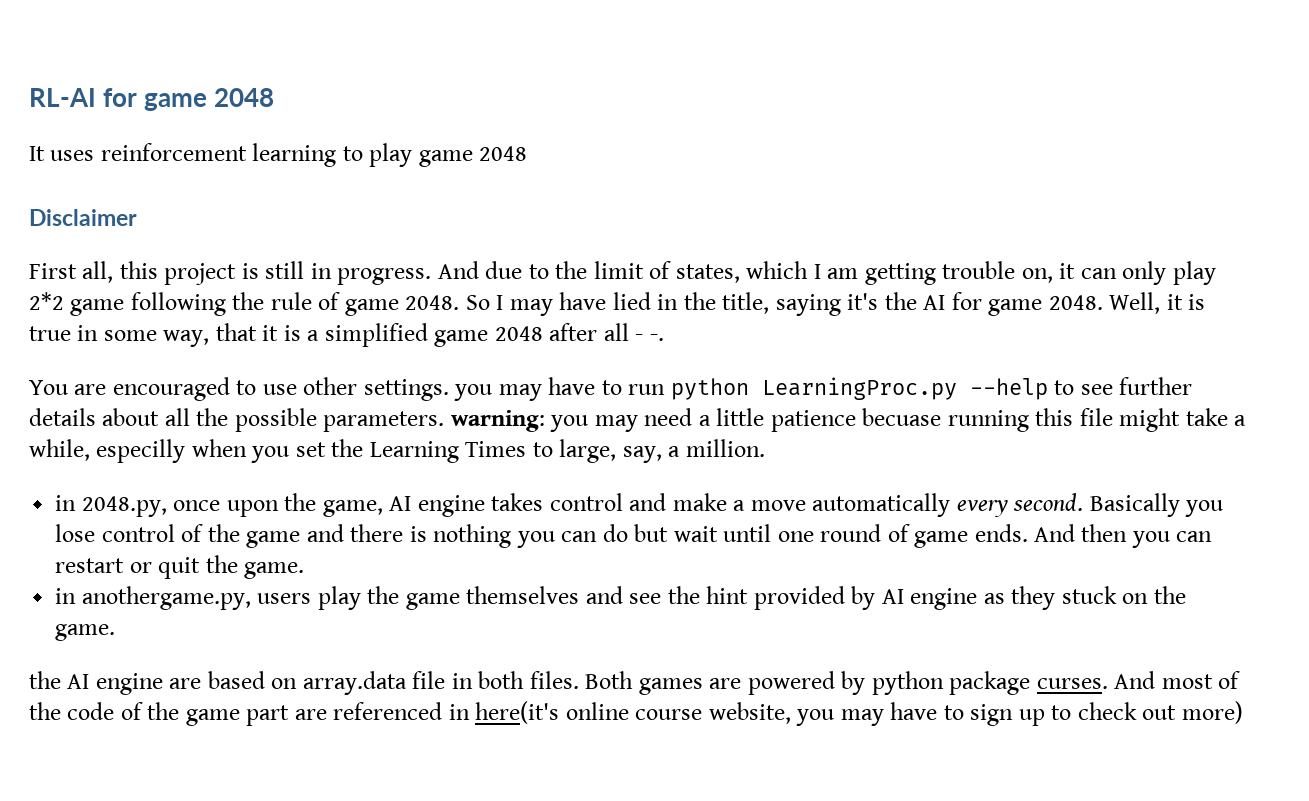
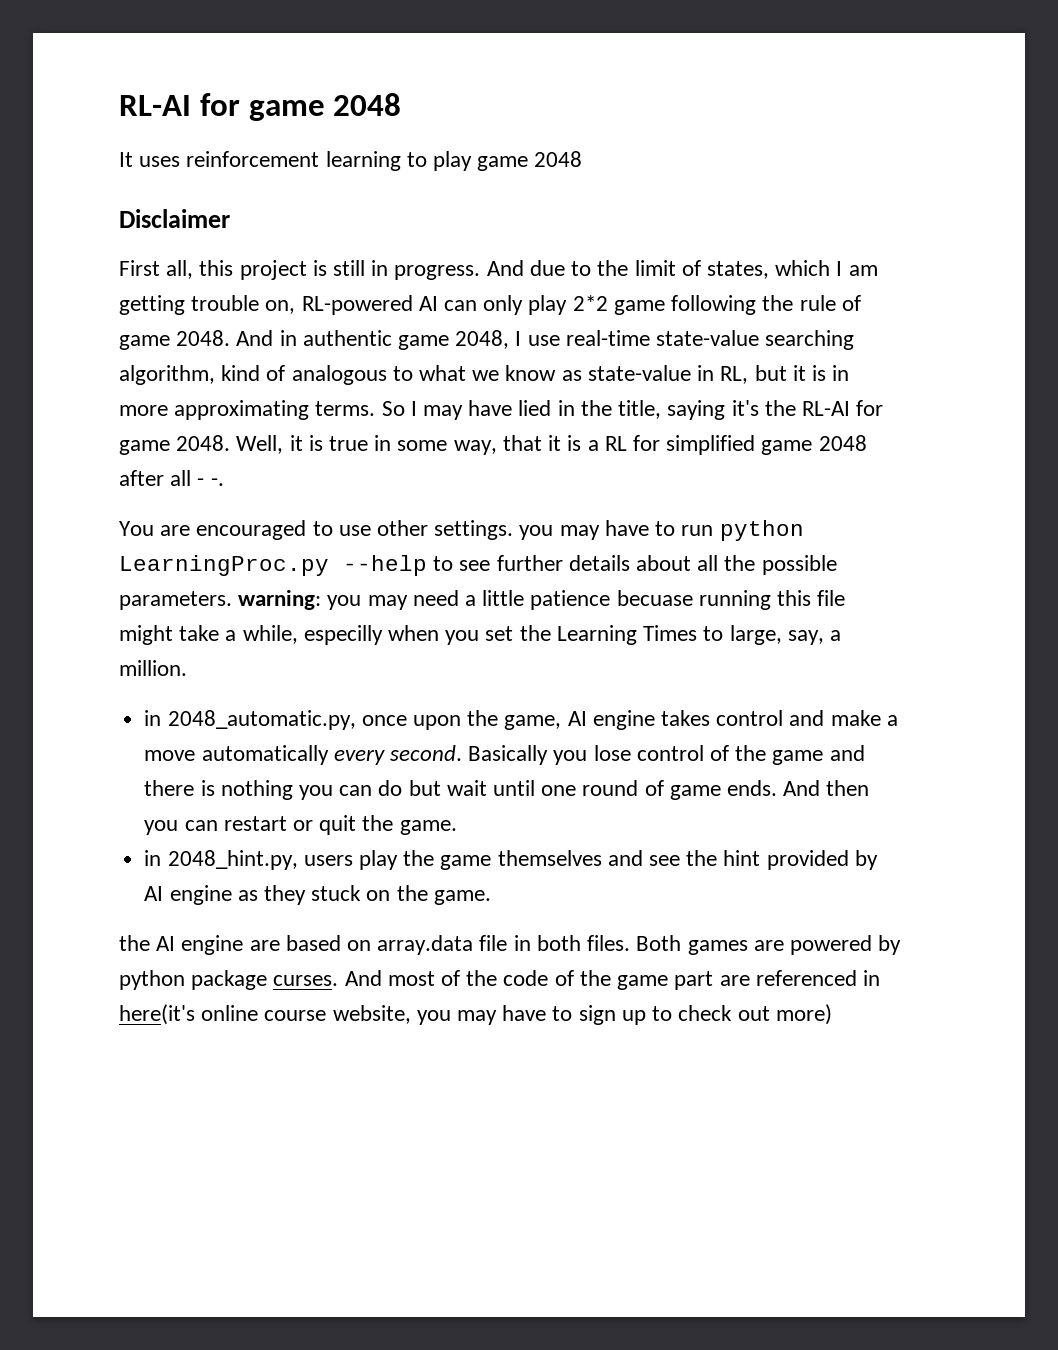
[1059,263,1076,279] it -> [301,295,438,315] RL-powered AI
(460, 302) none -> [236,330,855,350] [119,365,850,385] [119,400,376,420] And in authentic game 2048, I use real-time state-value searching algorithm, kind of analogous to what we know as state-value in RL, but it is in more approximating terms.
[923,295,946,310] AI -> [801,401,850,416] RL-AI
(320, 335) none -> [604,435,660,451] RL for
[81,496,167,517] 2048.py, -> [167,710,356,730] 2048_automatic.py,
[81,586,251,610] anothergame.py, -> [167,850,298,870] 2048_hint.py,

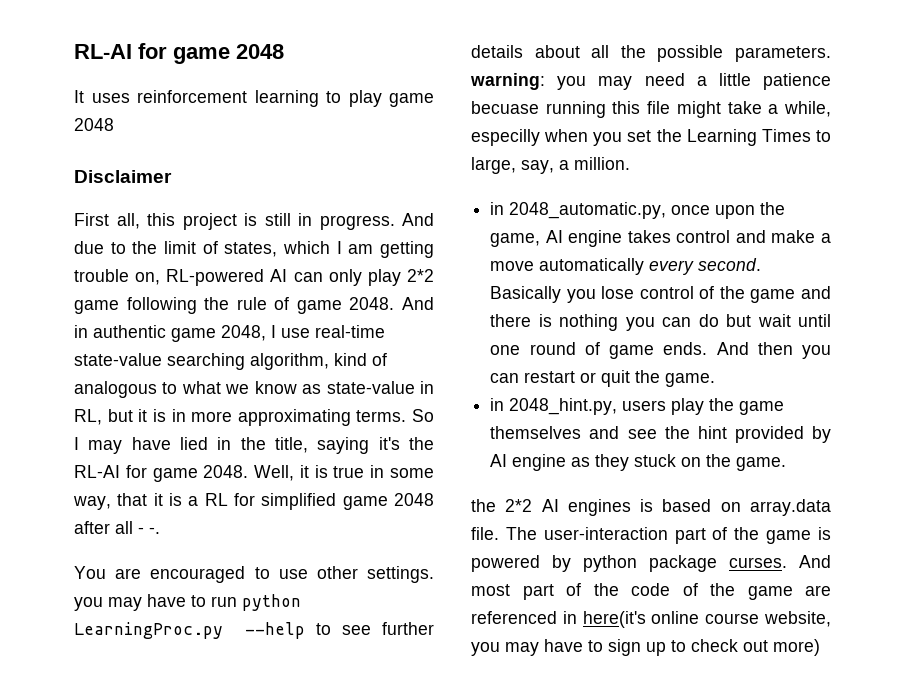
[156,935,784,955] AI engine are based on array.data file in both files. Both games are -> [505,499,831,516] [471,527,831,544] 2*2 AI engines is based on array.data file. The user-interaction part of the game is
(435, 978) none -> [522,584,554,600] part
[674,971,714,990] part -> (793, 593) none

